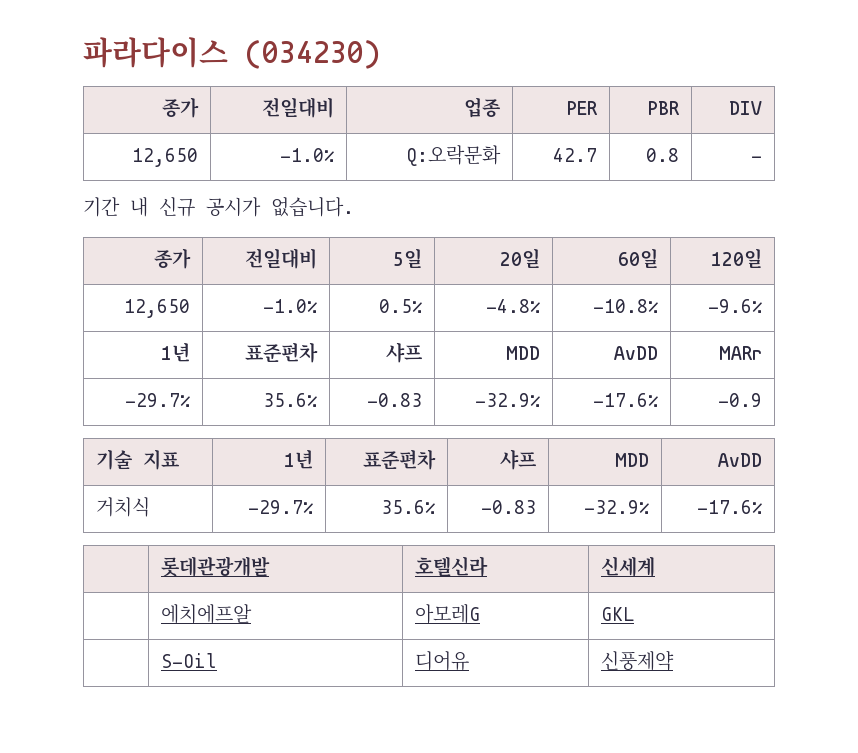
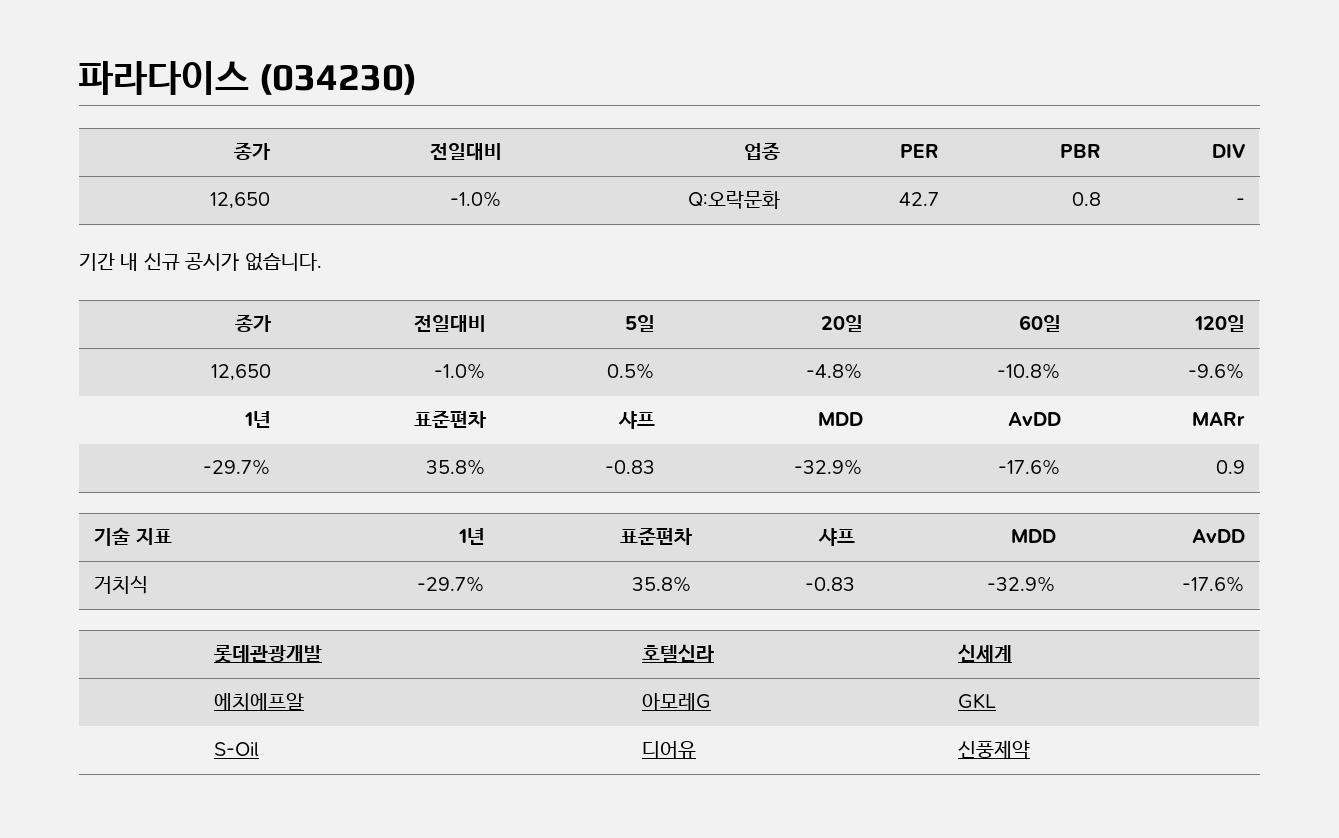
[263,393,319,407] 35.6% -> [426,459,487,475] 35.8%
[718,393,763,407] -0.9 -> [1216,460,1246,474] 0.9
[381,500,437,514] 35.6% -> [632,576,693,592] 35.8%

